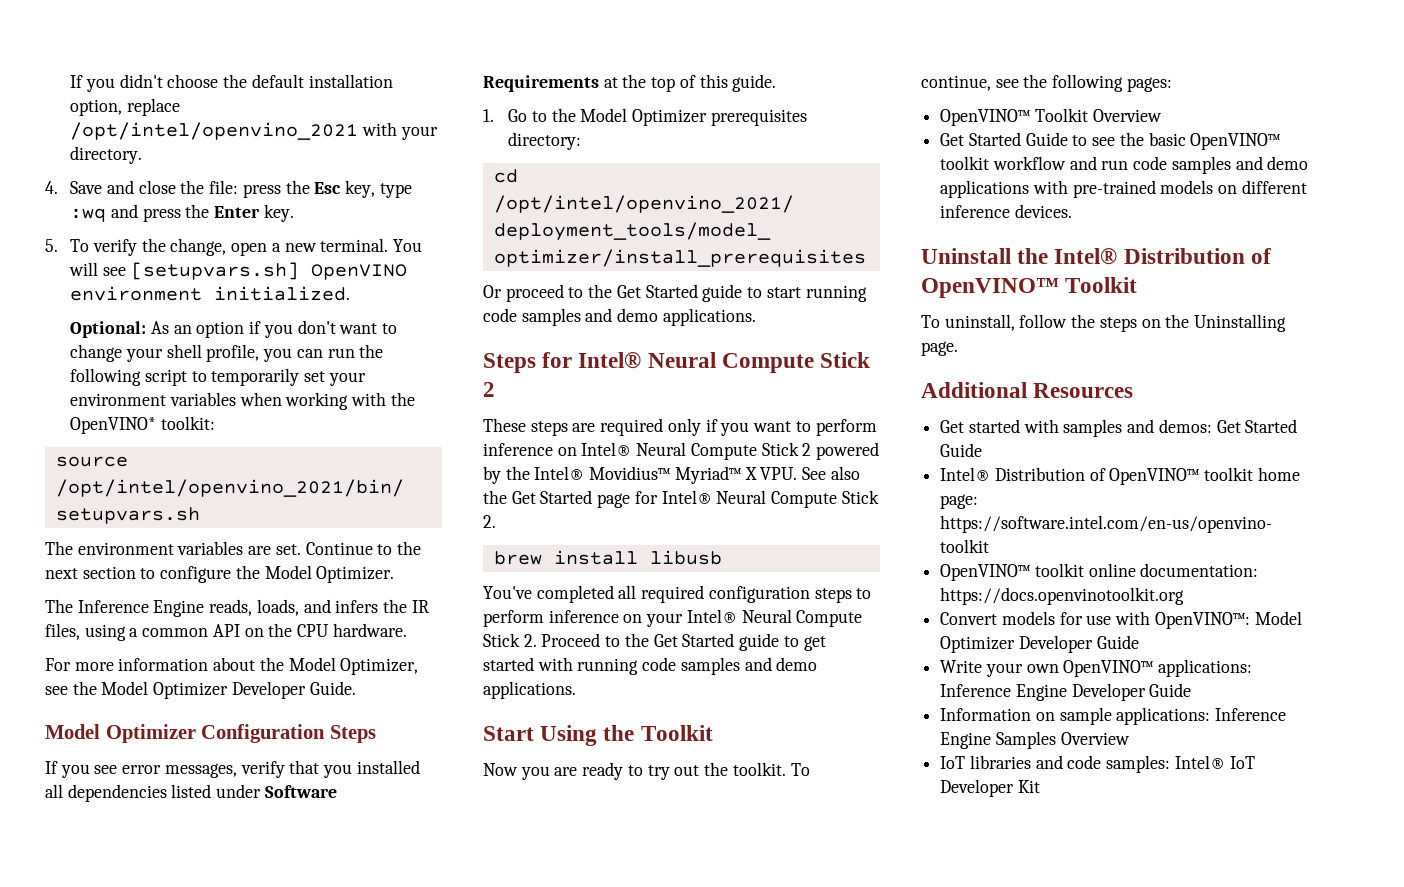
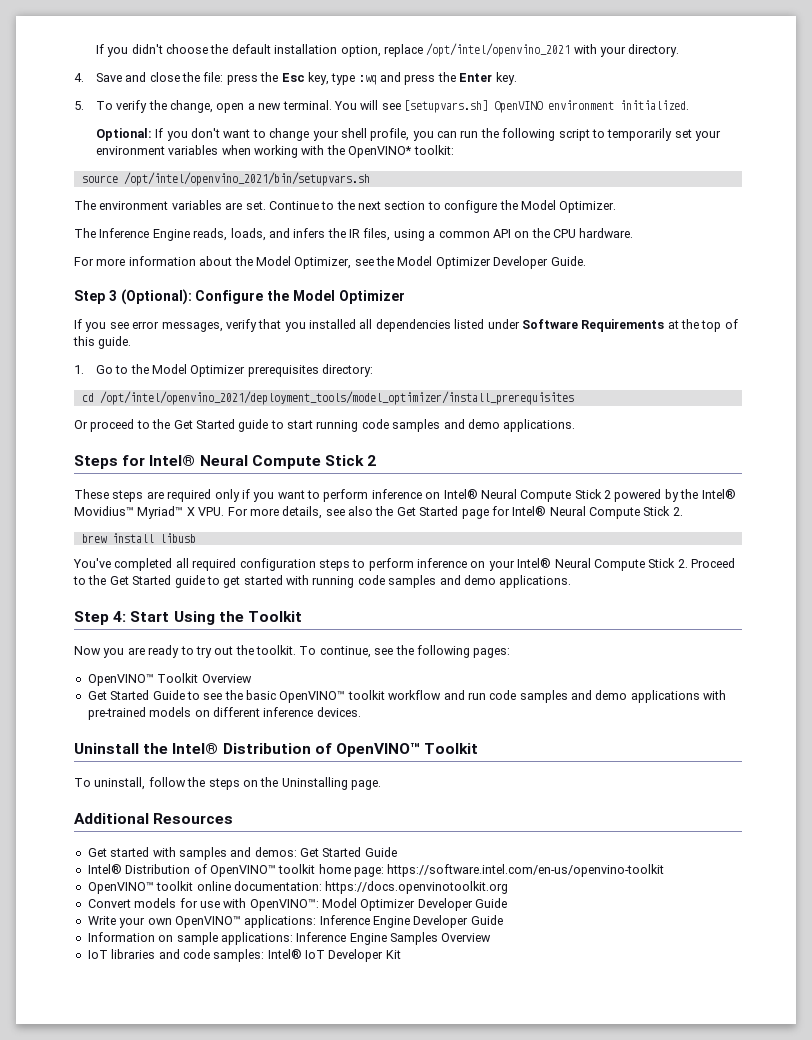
[150,321,262,338] As an option if -> [155,128,164,138] If
[45,724,376,743] Model Optimizer Configuration Steps -> [74,289,405,305] Step 3 (Optional): Configure the Model Optimizer
[802,467,827,480] See -> [227,506,345,519] For more details, see
(576, 690) none -> [74,611,127,625] Step 4:

